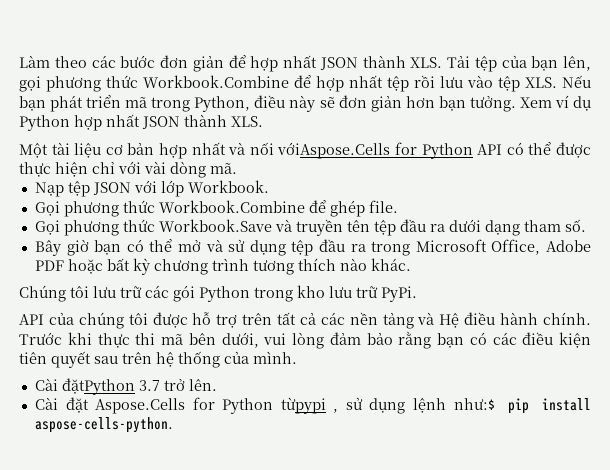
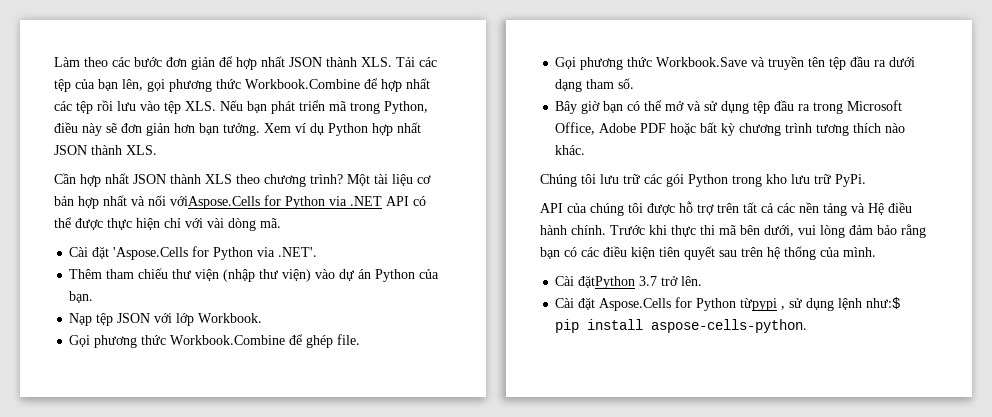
(470, 61) none -> [419,57,437,67] các
(383, 81) none -> [54,101,72,111] các
(263, 121) none -> [54,173,343,187] Cần hợp nhất JSON thành XLS theo chương trình?
(473, 151) none -> [329,196,382,206] via .NET
(237, 168) none -> [69,246,318,260] [69,268,440,282] [69,291,94,303] // Cài đặt 'Aspose.Cells for Python via .NET'. // Thêm tham chiếu thư viện (nhập thư viện) vào dự án Python của bạn.

